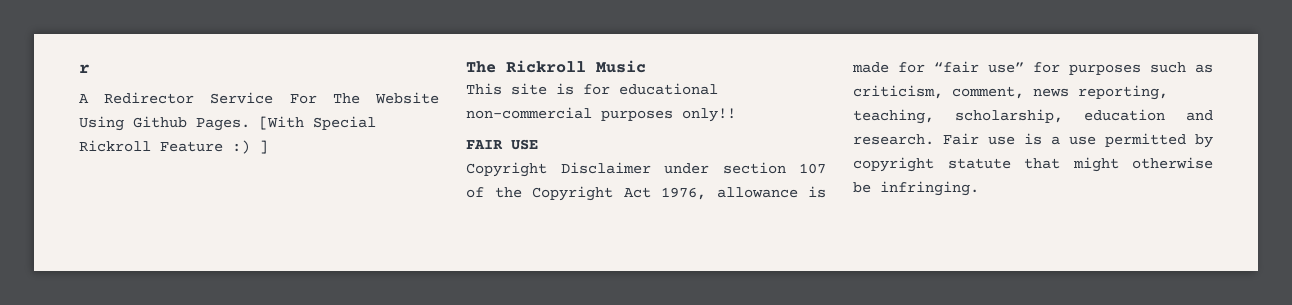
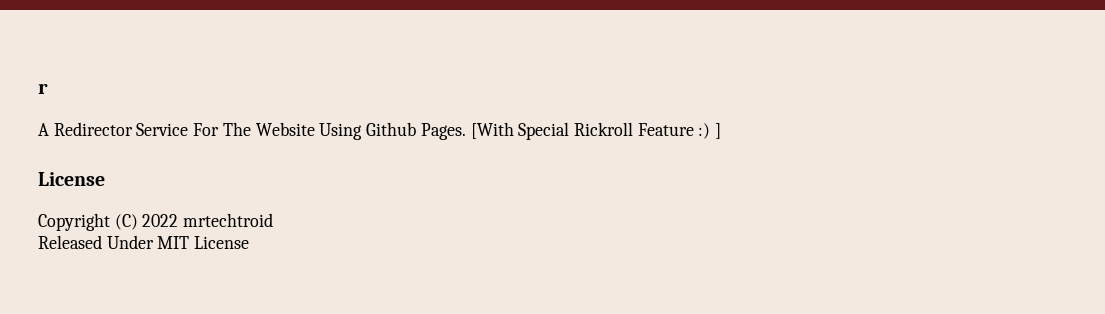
[466,60,646,73] [466,83,718,95] [466,107,736,122] [466,139,538,150] [466,162,826,177] [466,186,826,201] [852,61,1213,75] [853,85,1168,100] [853,109,1213,124] [853,133,1213,148] [853,157,1213,172] [853,181,979,196] The Rickroll Music // This site is for educational non-commercial purposes only!! // FAIR USE // Copyright Disclaimer under section 107 of the Copyright Act 1976, allowance is made for “fair use” for purposes such as criticism, comment, news reporting, teaching, scholarship, education and research. Fair use is a use permitted by copyright statute that might otherwise be infringing. -> [38,172,105,186] [38,213,274,231] [38,235,250,249] License // Copyright (C) 2022 mrtechtroid // Released Under MIT License

